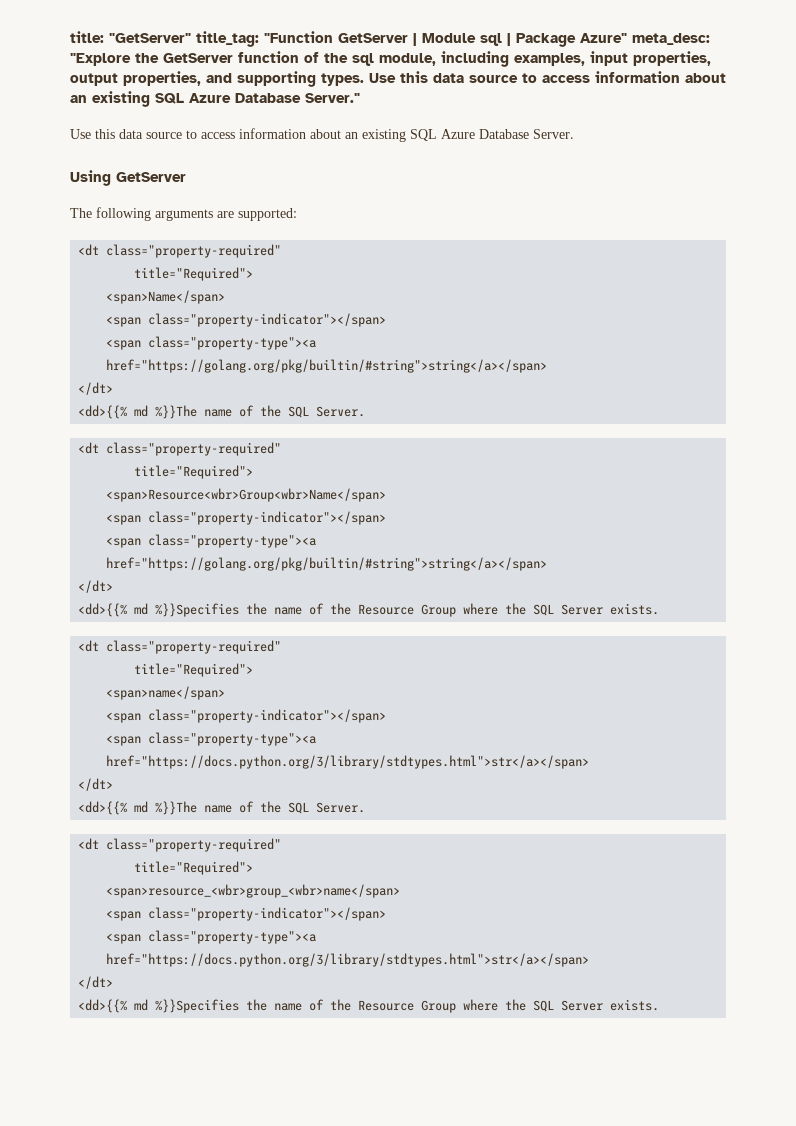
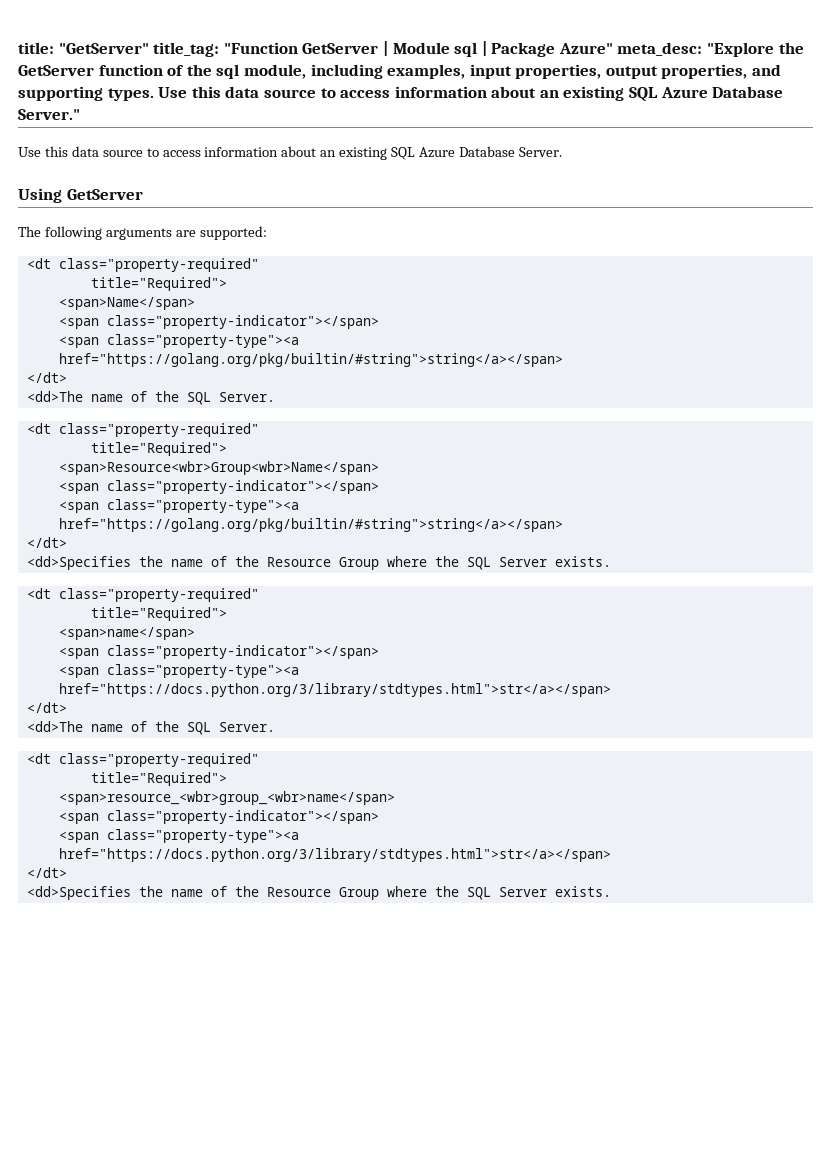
[78,405,198,419] <dd>{{% md %}}The -> [26,391,83,402] <dd>The
[78,603,240,617] <dd>{{% md %}}Specifies -> [26,556,131,570] <dd>Specifies
[78,801,198,815] <dd>{{% md %}}The -> [26,721,83,732] <dd>The
[78,999,240,1013] <dd>{{% md %}}Specifies -> [26,886,131,900] <dd>Specifies

